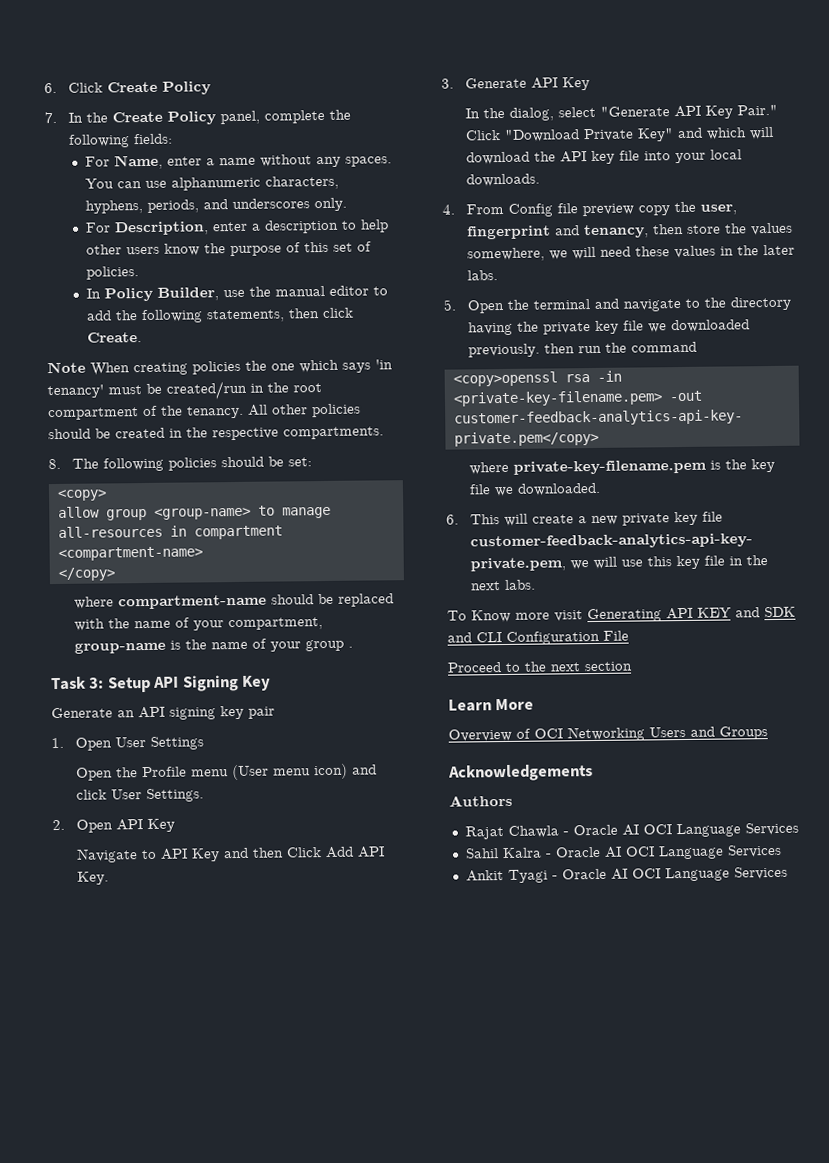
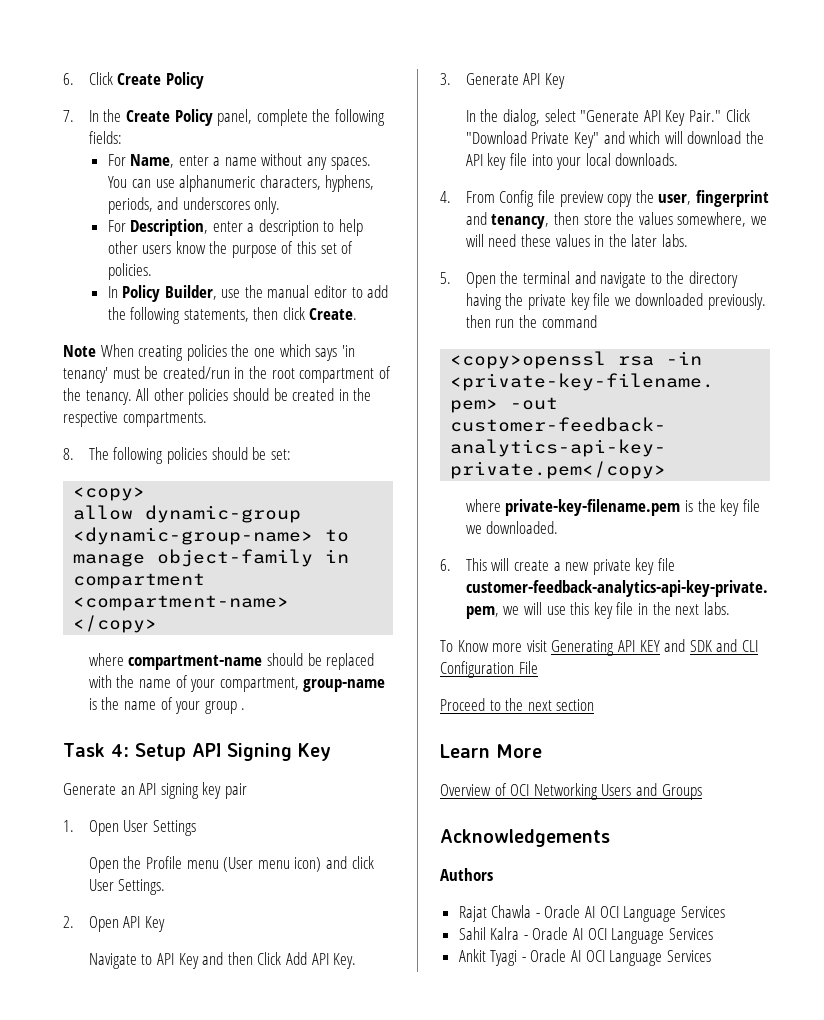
[105,507,251,521] group <group-name> -> [145,505,302,523] [73,527,314,545] dynamic-group <dynamic-group-name>
[57,525,163,538] all-resources -> [157,549,314,567] object-family
[89,677,105,689] 3: -> [110,744,129,757] 4:

